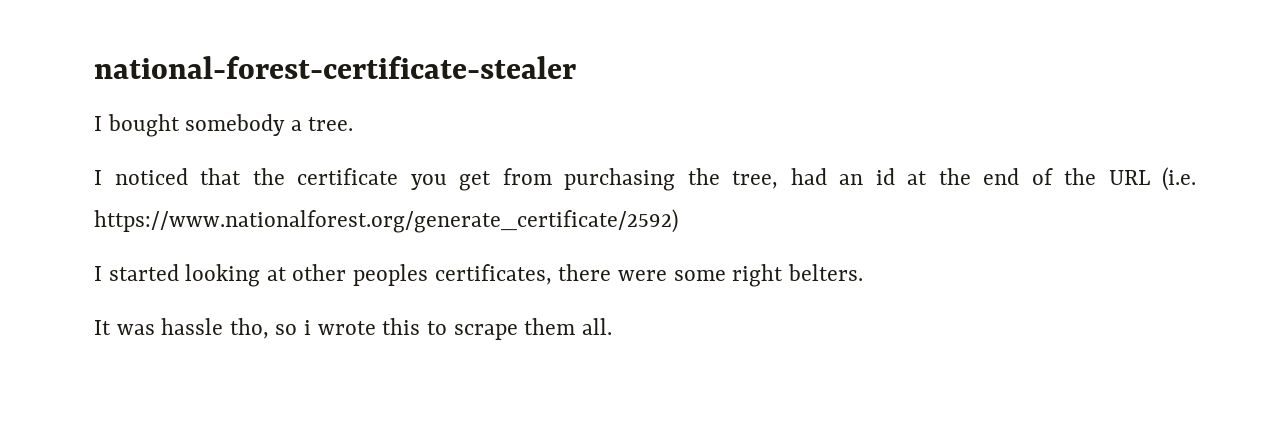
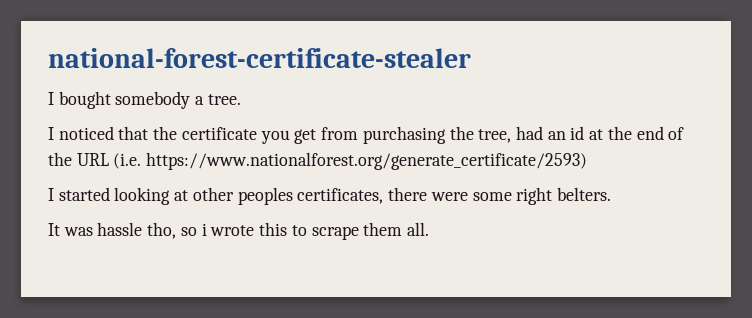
[94,209,678,233] https://www.nationalforest.org/generate_certificate/2592) -> [146,152,588,170] https://www.nationalforest.org/generate_certificate/2593)

